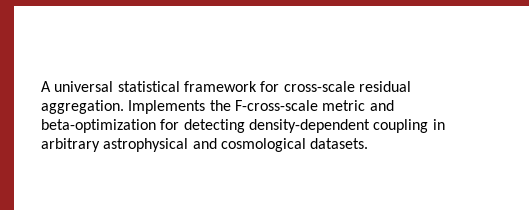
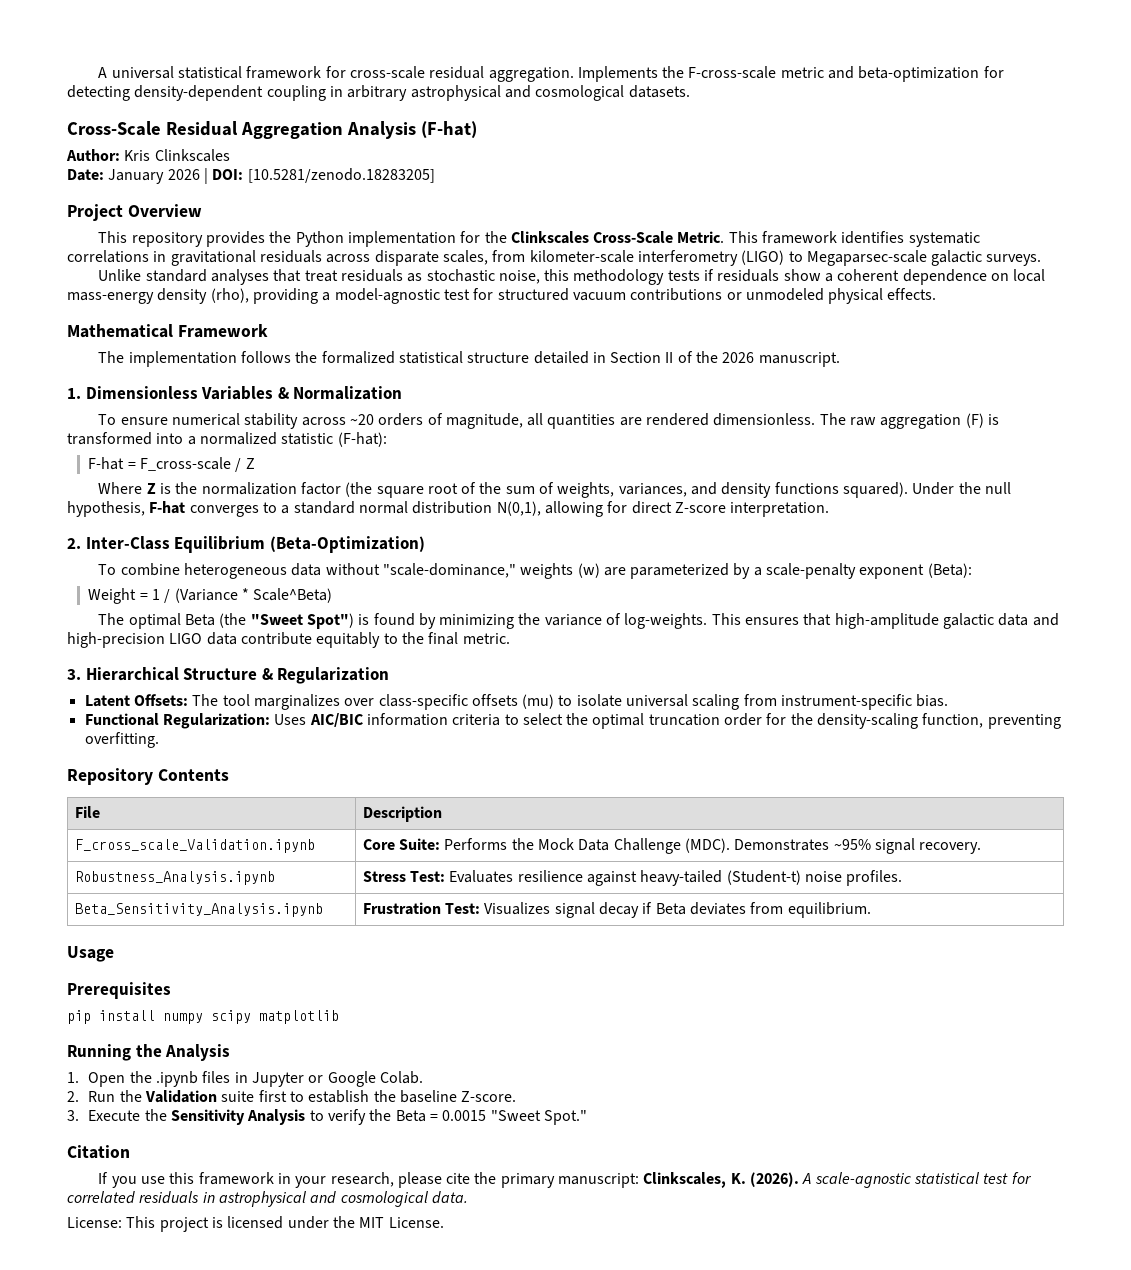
(369, 143) none -> [67,121,477,139] [66,149,230,162] [67,168,435,184] [67,204,202,221] [98,231,980,247] [67,250,1042,266] [98,269,1046,285] [67,288,937,304] [67,324,268,338] [98,351,840,367] [67,386,403,400] [98,413,1000,429] [67,432,387,447] [88,457,255,472] [98,482,1011,498] [67,501,830,517] [67,536,425,553] [98,563,972,579] [88,588,333,604] [98,613,1059,629] [67,632,510,648] [67,667,390,684] [84,694,949,710] [84,713,1061,729] [84,732,159,748] [67,768,229,785] [74,806,100,818] [362,806,442,822] [74,839,315,853] [362,838,982,854] [74,871,275,885] [362,870,903,886] [74,903,323,917] [362,902,871,918] [67,946,114,962] [67,982,171,999] [67,1010,339,1024] [67,1044,231,1061] [67,1071,423,1087] [67,1090,517,1103] [67,1109,587,1125] [67,1145,130,1159] [98,1172,1032,1188] [67,1191,468,1207] [67,1216,444,1232] // Cross-Scale Residual Aggregation Analysis (F-hat) // Author: Kris Clinkscales // Date: January 2026 | DOI: [10.5281/zenodo.18283205] // Project Overview // This repository provides the Python implementation for the Clinkscales Cross-Scale Metric. This framework identifies systematic correlations in gravitational residuals across disparate scales, from kilometer-scale interferometry (LIGO) to Megaparsec-scale galactic surveys. // Unlike standard analyses that treat residuals as stochastic noise, this methodology tests if residuals show a coherent dependence on local mass-energy density (rho), providing a model-agnostic test for structured vacuum contributions or unmodeled physical effects. // Mathematical Framework // The implementation follows the formalized statistical structure detailed in Section II of the 2026 manuscript. // 1. Dimensionless Variables & Normalization // To ensure numerical stability across ~20 orders of magnitude, all quantities are rendered dimensionless. The raw aggregation (F) is transformed into a normalized statistic (F-hat): // F-hat = F_cross-scale / Z // Where Z is the normalization factor (the square root of the sum of weights, variances, and density functions squared). Under the null hypothesis, F-hat converges to a standard normal distribution N(0,1), allowing for direct Z-score interpretation. // 2. Inter-Class Equilibrium (Beta-Optimization) // To combine heterogeneous data without "scale-dominance," weights (w) are parameterized by a scale-penalty exponent (Beta): // Weight = 1 / (Variance * Scale^Beta) // The optimal Beta (the "Sweet Spot") is found by minimizing the variance of log-weights. This ensures that high-amplitude galactic data and high-precision LIGO data contribute equitably to the final metric. // 3. Hierarchical Structure & Regularization // Latent Offsets: The tool marginalizes over class-specific offsets (mu) to isolate universal scaling from instrument-specific bias. // Functional Regularization: Uses AIC/BIC information criteria to select the optimal truncation order for the density-scaling function, preventing overfitting. // Repository Contents // File | Description // F_cross_scale_Validation.ipynb | Core Suite: Performs the Mock Data Challenge (MDC). Demonstrates ~95% signal recovery. // Robustness_Analysis.ipynb | Stress Test: Evaluates resilience against heavy-tailed (Student-t) noise profiles. // Beta_Sensitivity_Analysis.ipynb | Frustration Test: Visualizes signal decay if Beta deviates from equilibrium. // Usage // Prerequisites // pip install numpy scipy matplotlib // Running the Analysis // 1. Open the .ipynb files in Jupyter or Google Colab. // 2. Run the Validation suite first to establish the baseline Z-score. // 3. Execute the Sensitivity Analysis to verify the Beta = 0.0015 "Sweet Spot." // Citation // If you use this framework in your research, please cite the primary manuscript: Clinkscales, K. (2026). A scale-agnostic statistical test for correlated residuals in astrophysical and cosmological data. // License: This project is licensed under the MIT License.

